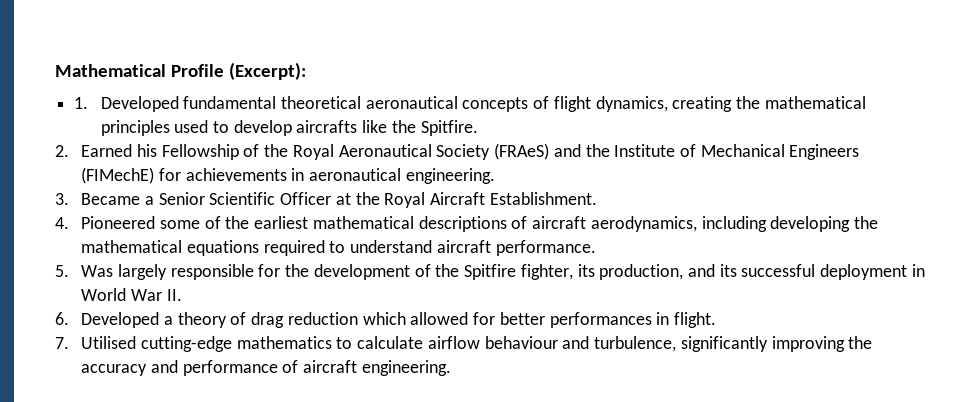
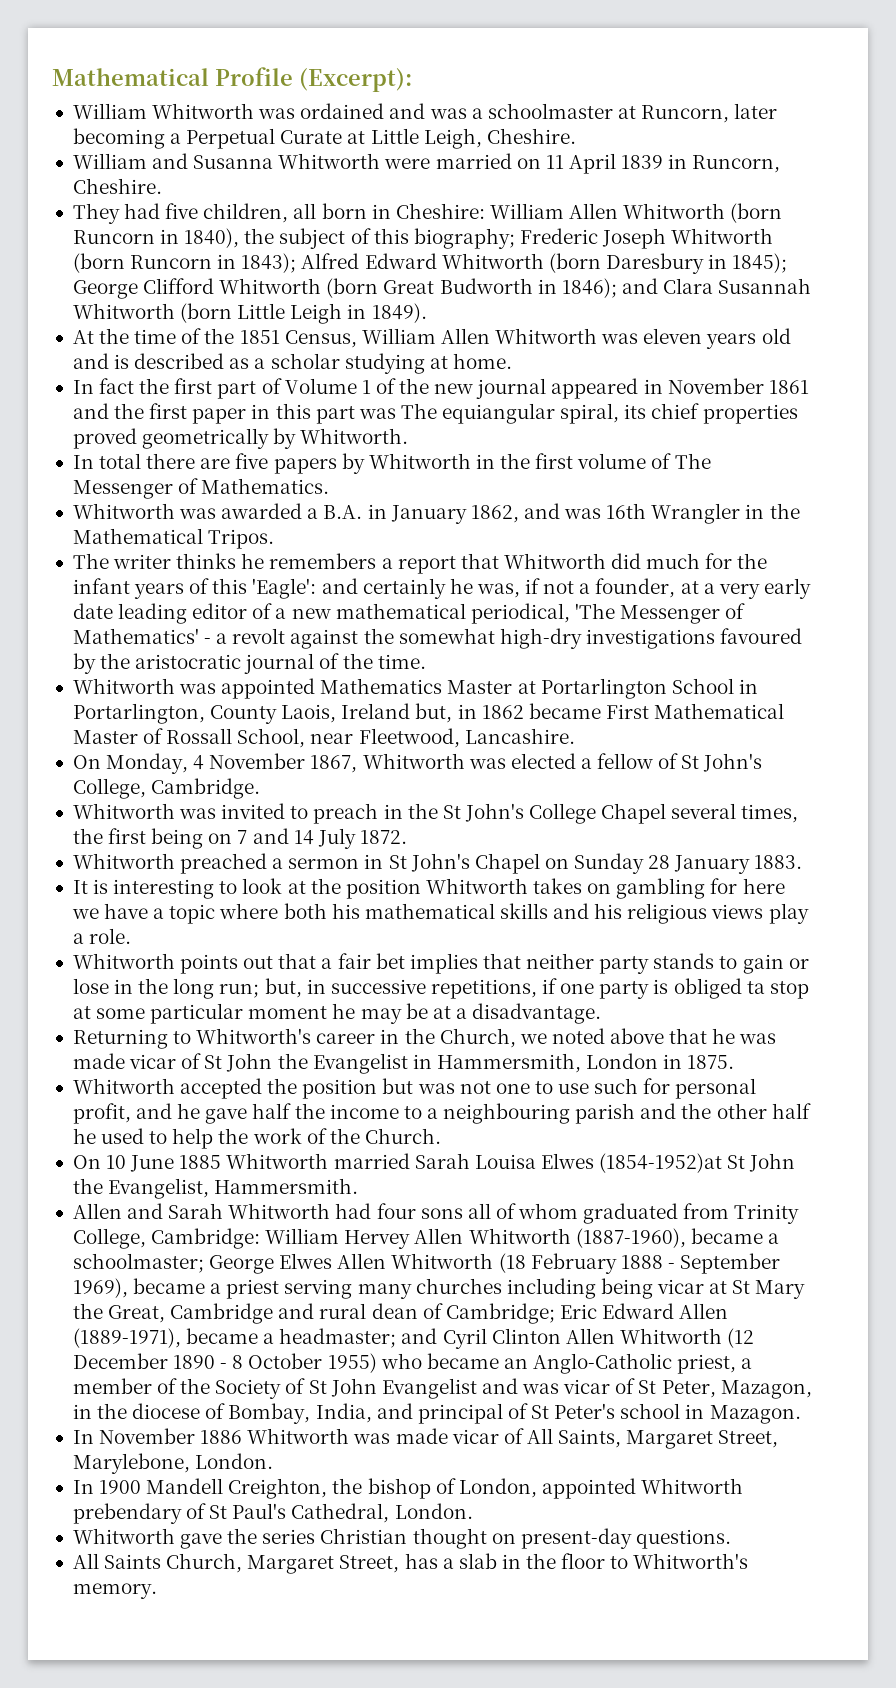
[74,96,866,112] [100,120,478,136] [55,143,860,160] [81,167,495,184] [55,192,597,208] [55,216,878,232] [81,240,596,256] [55,264,925,280] [81,288,182,301] [55,312,716,328] [55,336,873,352] [81,360,451,376] 1. Developed fundamental theoretical aeronautical concepts of flight dynamics, creating the mathematical principles used to develop aircrafts like the Spitfire. // 2. Earned his Fellowship of the Royal Aeronautical Society (FRAeS) and the Institute of Mechanical Engineers (FIMechE) for achievements in aeronautical engineering. // 3. Became a Senior Scientific Officer at the Royal Aircraft Establishment. // 4. Pioneered some of the earliest mathematical descriptions of aircraft aerodynamics, including developing the mathematical equations required to understand aircraft performance. // 5. Was largely responsible for the development of the Spitfire fighter, its production, and its successful deployment in World War II. // 6. Developed a theory of drag reduction which allowed for better performances in flight. // 7. Utilised cutting-edge mathematics to calculate airflow behaviour and turbulence, significantly improving the accuracy and performance of aircraft engineering. -> [72,103,778,123] [72,128,576,149] [72,153,781,174] [72,178,162,194] [72,203,783,224] [72,228,774,249] [72,253,788,274] [72,278,812,299] [72,303,427,324] [72,328,791,349] [72,353,512,374] [72,378,809,399] [72,403,798,424] [72,428,409,449] [72,453,711,474] [72,478,330,499] [72,503,800,524] [72,528,275,549] [72,553,768,574] [72,578,811,599] [72,603,746,624] [72,628,803,649] [72,653,426,674] [72,678,758,699] [72,703,785,724] [72,728,575,748] [72,753,763,774] [72,778,261,799] [72,803,799,824] [72,828,407,849] [72,853,803,874] [72,878,785,899] [71,903,809,924] [72,928,132,944] [72,953,809,974] [72,978,809,999] [72,1003,602,1024] [72,1028,777,1049] [72,1053,735,1074] [72,1078,757,1099] [72,1103,811,1124] [72,1128,441,1149] [72,1153,796,1173] [72,1178,359,1199] [72,1203,800,1224] [72,1228,779,1249] [72,1253,781,1274] [72,1278,806,1299] [72,1303,729,1324] [72,1328,755,1349] [72,1353,753,1374] [72,1378,812,1399] [72,1403,801,1424] [72,1428,779,1449] [72,1453,274,1474] [72,1478,744,1499] [72,1503,473,1524] [72,1528,731,1549] [72,1553,749,1574] [72,1583,157,1599] William Whitworth was ordained and was a schoolmaster at Runcorn, later becoming a Perpetual Curate at Little Leigh, Cheshire. // William and Susanna Whitworth were married on 11 April 1839 in Runcorn, Cheshire. // They had five children, all born in Cheshire: William Allen Whitworth (born Runcorn in 1840), the subject of this biography; Frederic Joseph Whitworth (born Runcorn in 1843); Alfred Edward Whitworth (born Daresbury in 1845); George Clifford Whitworth (born Great Budworth in 1846); and Clara Susannah Whitworth (born Little Leigh in 1849). // At the time of the 1851 Census, William Allen Whitworth was eleven years old and is described as a scholar studying at home. // In fact the first part of Volume 1 of the new journal appeared in November 1861 and the first paper in this part was The equiangular spiral, its chief properties proved geometrically by Whitworth. // In total there are five papers by Whitworth in the first volume of The Messenger of Mathematics. // Whitworth was awarded a B.A. in January 1862, and was 16th Wrangler in the Mathematical Tripos. // The writer thinks he remembers a report that Whitworth did much for the infant years of this 'Eagle': and certainly he was, if not a founder, at a very early date leading editor of a new mathematical periodical, 'The Messenger of Mathematics' - a revolt against the somewhat high-dry investigations favoured by the aristocratic journal of the time. // Whitworth was appointed Mathematics Master at Portarlington School in Portarlington, County Laois, Ireland but, in 1862 became First Mathematical Master of Rossall School, near Fleetwood, Lancashire. // On Monday, 4 November 1867, Whitworth was elected a fellow of St John's College, Cambridge. // Whitworth was invited to preach in the St John's College Chapel several times, the first being on 7 and 14 July 1872. // Whitworth preached a sermon in St John's Chapel on Sunday 28 January 1883. // It is interesting to look at the position Whitworth takes on gambling for here we have a topic where both his mathematical skills and his religious views play a role. // Whitworth points out that a fair bet implies that neither party stands to gain or lose in the long run; but, in successive repetitions, if one party is obliged ta stop at some particular moment he may be at a disadvantage. // Returning to Whitworth's career in the Church, we noted above that he was made vicar of St John the Evangelist in Hammersmith, London in 1875. // Whitworth accepted the position but was not one to use such for personal profit, and he gave half the income to a neighbouring parish and the other half he used to help the work of the Church. // On 10 June 1885 Whitworth married Sarah Louisa Elwes (1854-1952)at St John the Evangelist, Hammersmith. // Allen and Sarah Whitworth had four sons all of whom graduated from Trinity College, Cambridge: William Hervey Allen Whitworth (1887-1960), became a schoolmaster; George Elwes Allen Whitworth (18 February 1888 - September 1969), became a priest serving many churches including being vicar at St Mary the Great, Cambridge and rural dean of Cambridge; Eric Edward Allen (1889-1971), became a headmaster; and Cyril Clinton Allen Whitworth (12 December 1890 - 8 October 1955) who became an Anglo-Catholic priest, a member of the Society of St John Evangelist and was vicar of St Peter, Mazagon, in the diocese of Bombay, India, and principal of St Peter's school in Mazagon. // In November 1886 Whitworth was made vicar of All Saints, Margaret Street, Marylebone, London. // In 1900 Mandell Creighton, the bishop of London, appointed Whitworth prebendary of St Paul's Cathedral, London. // Whitworth gave the series Christian thought on present-day questions. // All Saints Church, Margaret Street, has a slab in the floor to Whitworth's memory.

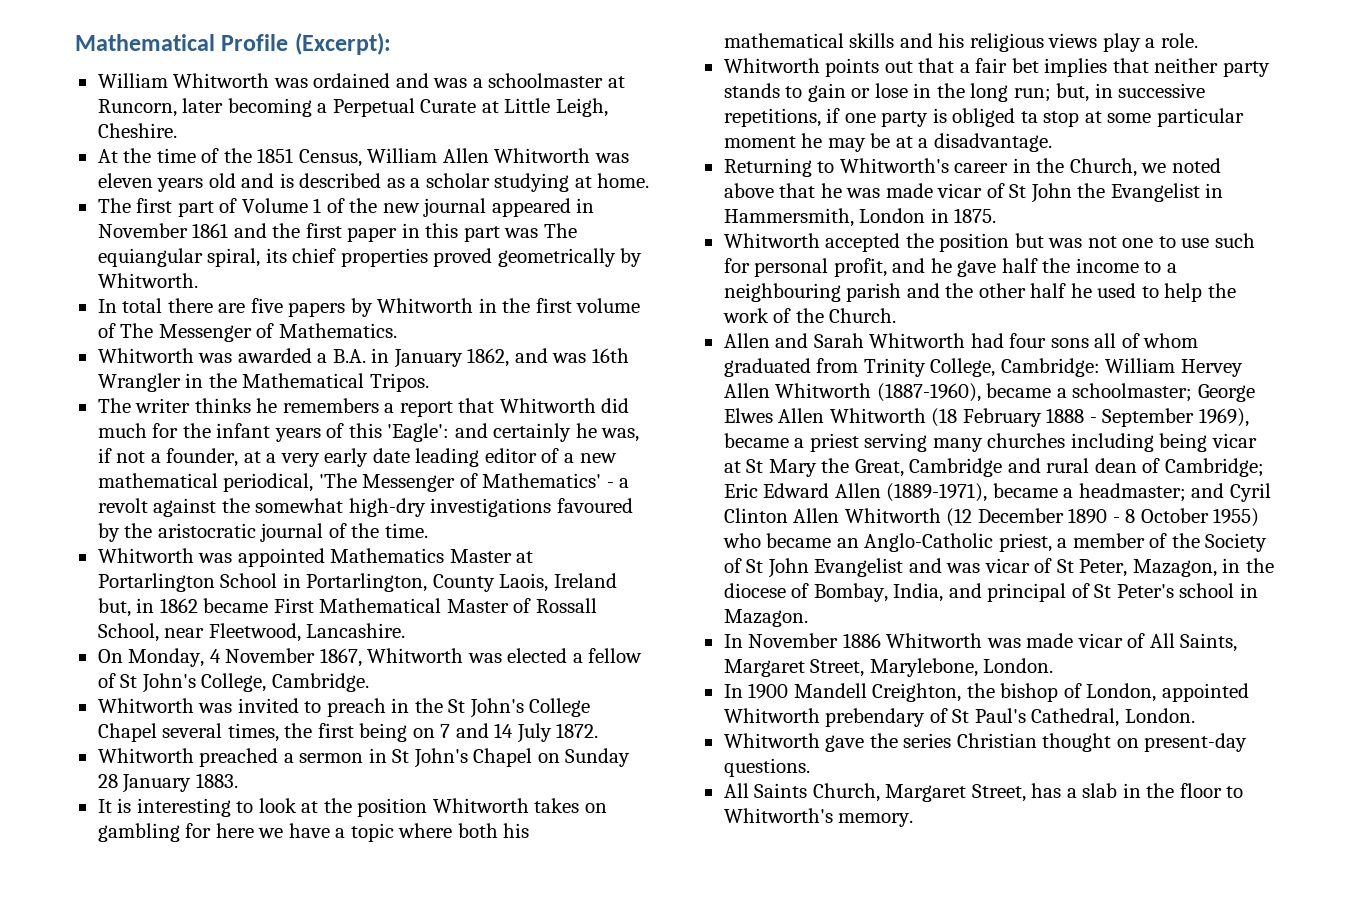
[72,153,781,174] [72,178,162,194] [72,203,783,224] [72,228,774,249] [72,253,788,274] [72,278,812,299] [72,303,427,324] // William and Susanna Whitworth were married on 11 April 1839 in Runcorn, Cheshire. // They had five children, all born in Cheshire: William Allen Whitworth (born Runcorn in 1840), the subject of this biography; Frederic Joseph Whitworth (born Runcorn in 1843); Alfred Edward Whitworth (born Daresbury in 1845); George Clifford Whitworth (born Great Budworth in 1846); and Clara Susannah Whitworth (born Little Leigh in 1849). -> (177, 130) none
[72,378,170,394] In fact the -> [97,198,131,213] The
[72,1153,796,1173] [72,1178,359,1199] // On 10 June 1885 Whitworth married Sarah Louisa Elwes (1854-1952)at St John the Evangelist, Hammersmith. -> (897, 315) none

